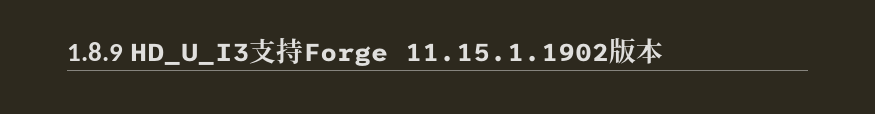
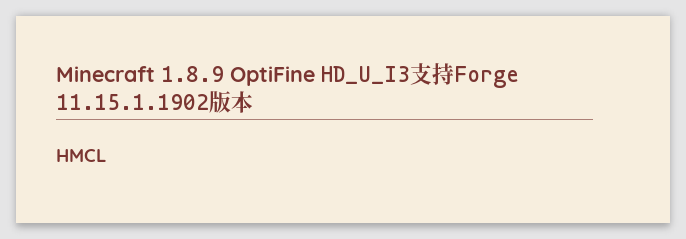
[67,42,123,61] 1.8.9 -> [56,66,315,86] Minecraft 1.8.9 OptiFine
(664, 51) none -> [56,149,106,162] // HMCL

